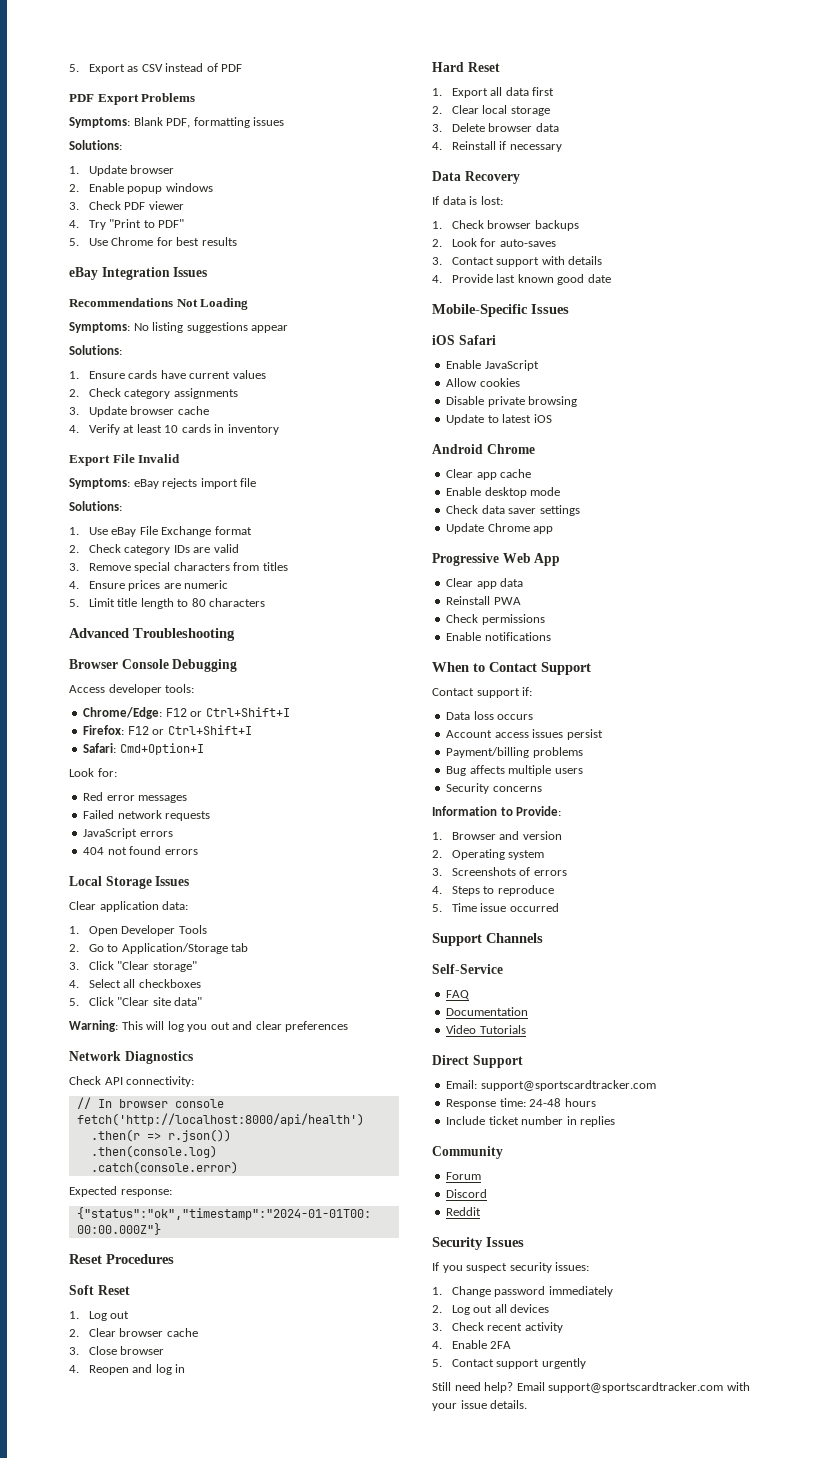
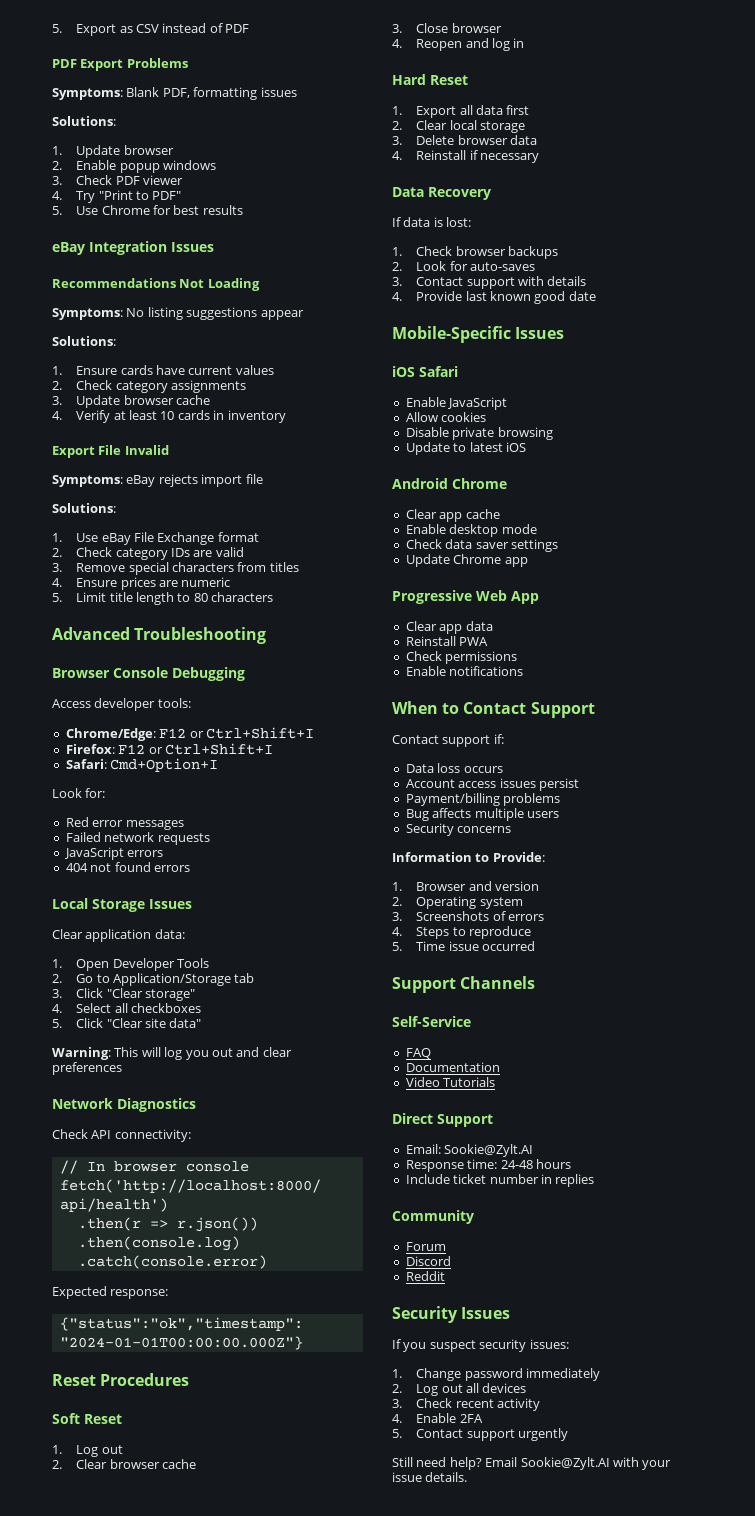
[480,1080,656,1091] support@sportscardtracker.com -> [444,1144,534,1157] Sookie@Zylt.AI
[548,1382,724,1393] support@sportscardtracker.com -> [520,1457,610,1470] Sookie@Zylt.AI

